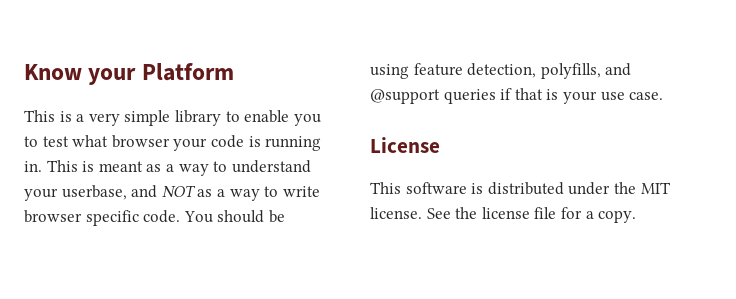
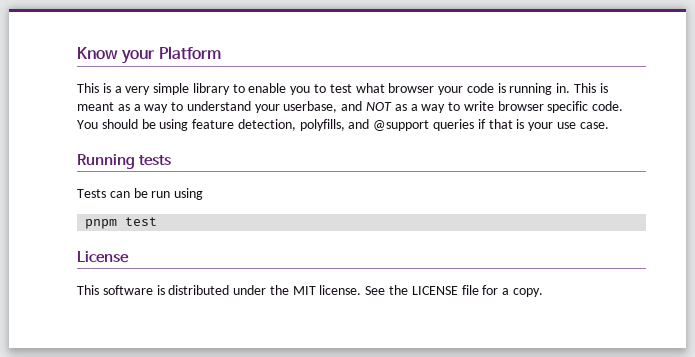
(664, 96) none -> [77,154,171,169] [77,188,204,200] [85,217,158,229] // Running tests // Tests can be run using // pnpm test
[481,207,530,219] license -> [411,286,458,295] LICENSE

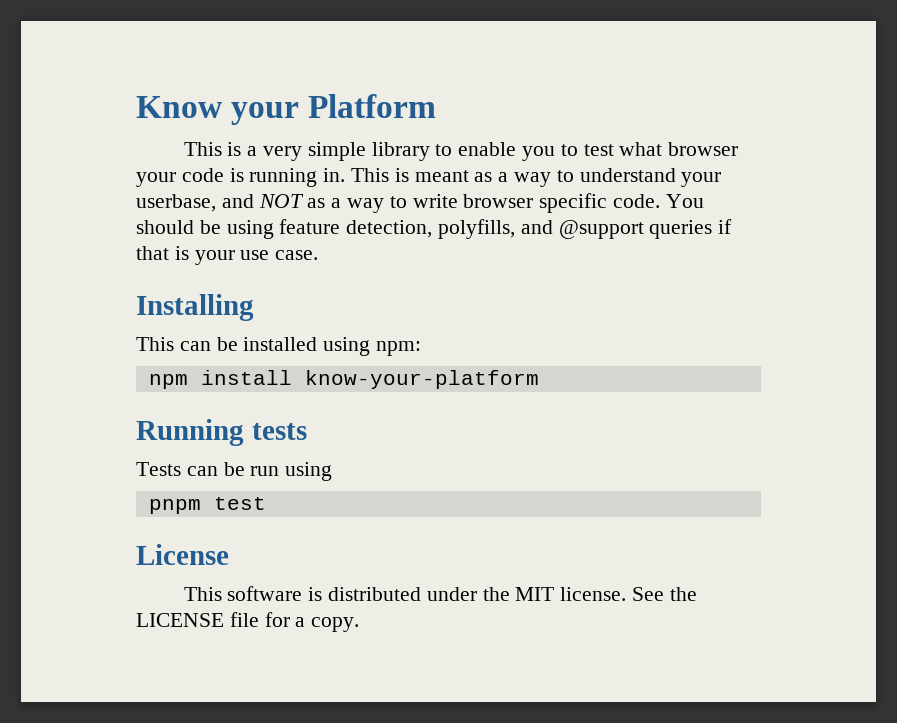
(609, 125) none -> [136,294,254,321] [136,337,422,356] [148,370,539,389] // Installing // This can be installed using npm: // npm install know-your-platform

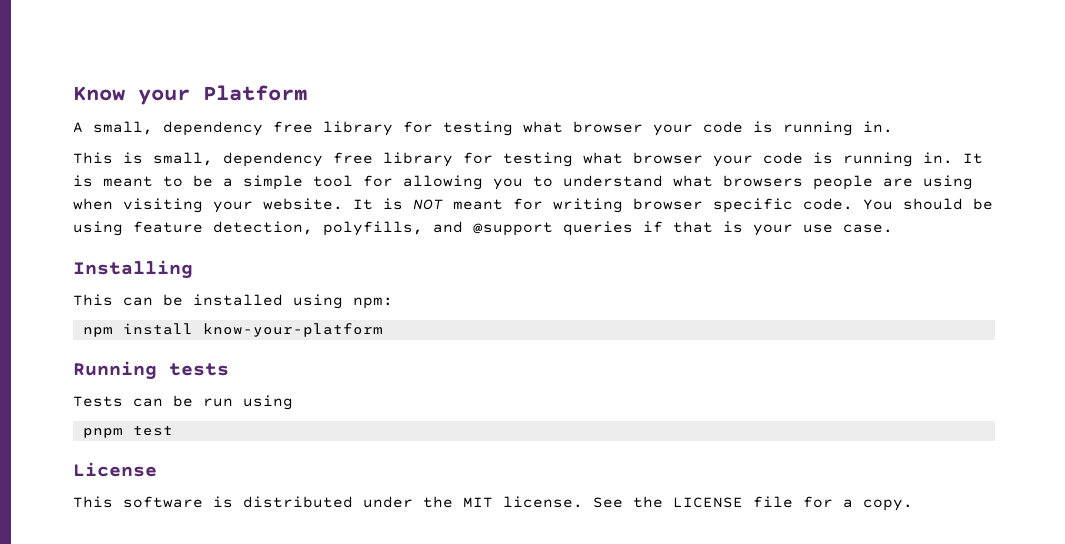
[183,142,739,161] [136,168,722,187] [136,194,458,213] This is a very simple library to enable you to test what browser your code is running in. This is meant as a way to understand your userbase, and NOT as a way to write -> [73,121,893,136] [73,152,983,167] [73,175,973,190] [73,198,623,213] A small, dependency free library for testing what browser your code is running in. // This is small, dependency free library for testing what browser your code is running in. It is meant to be a simple tool for allowing you to understand what browsers people are using when visiting your website. It is NOT meant for writing

